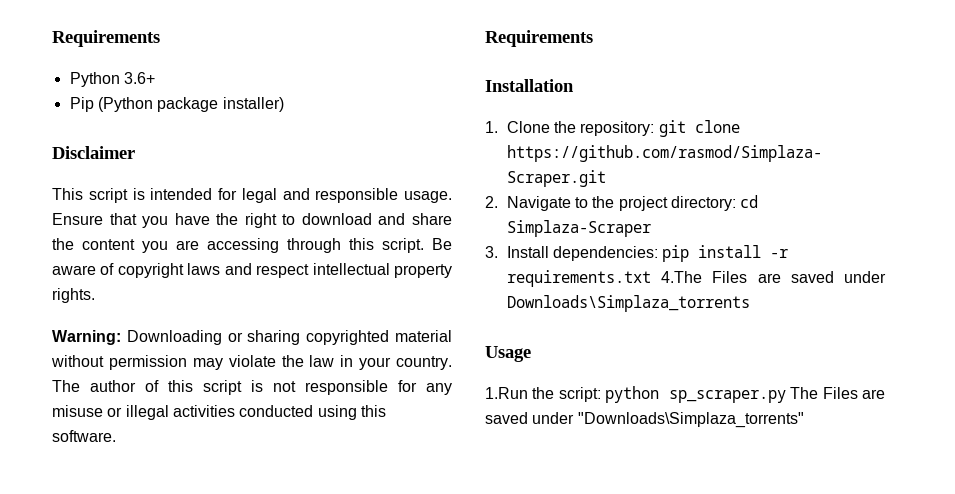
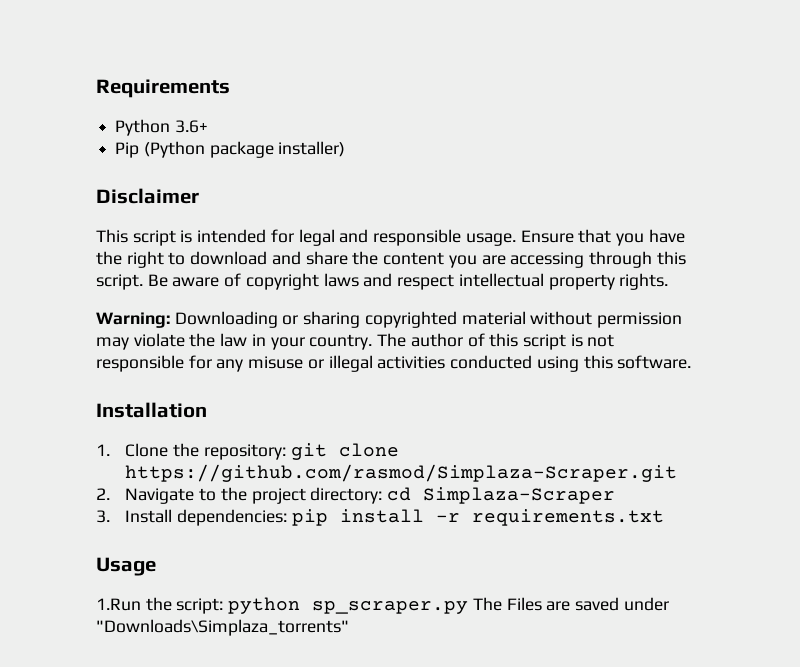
[485,30,593,47] // Requirements -> (692, 362) none
[661,271,886,283] [506,295,750,312] 4.The Files are saved under Downloads\Simplaza_torrents -> (664, 517) none

